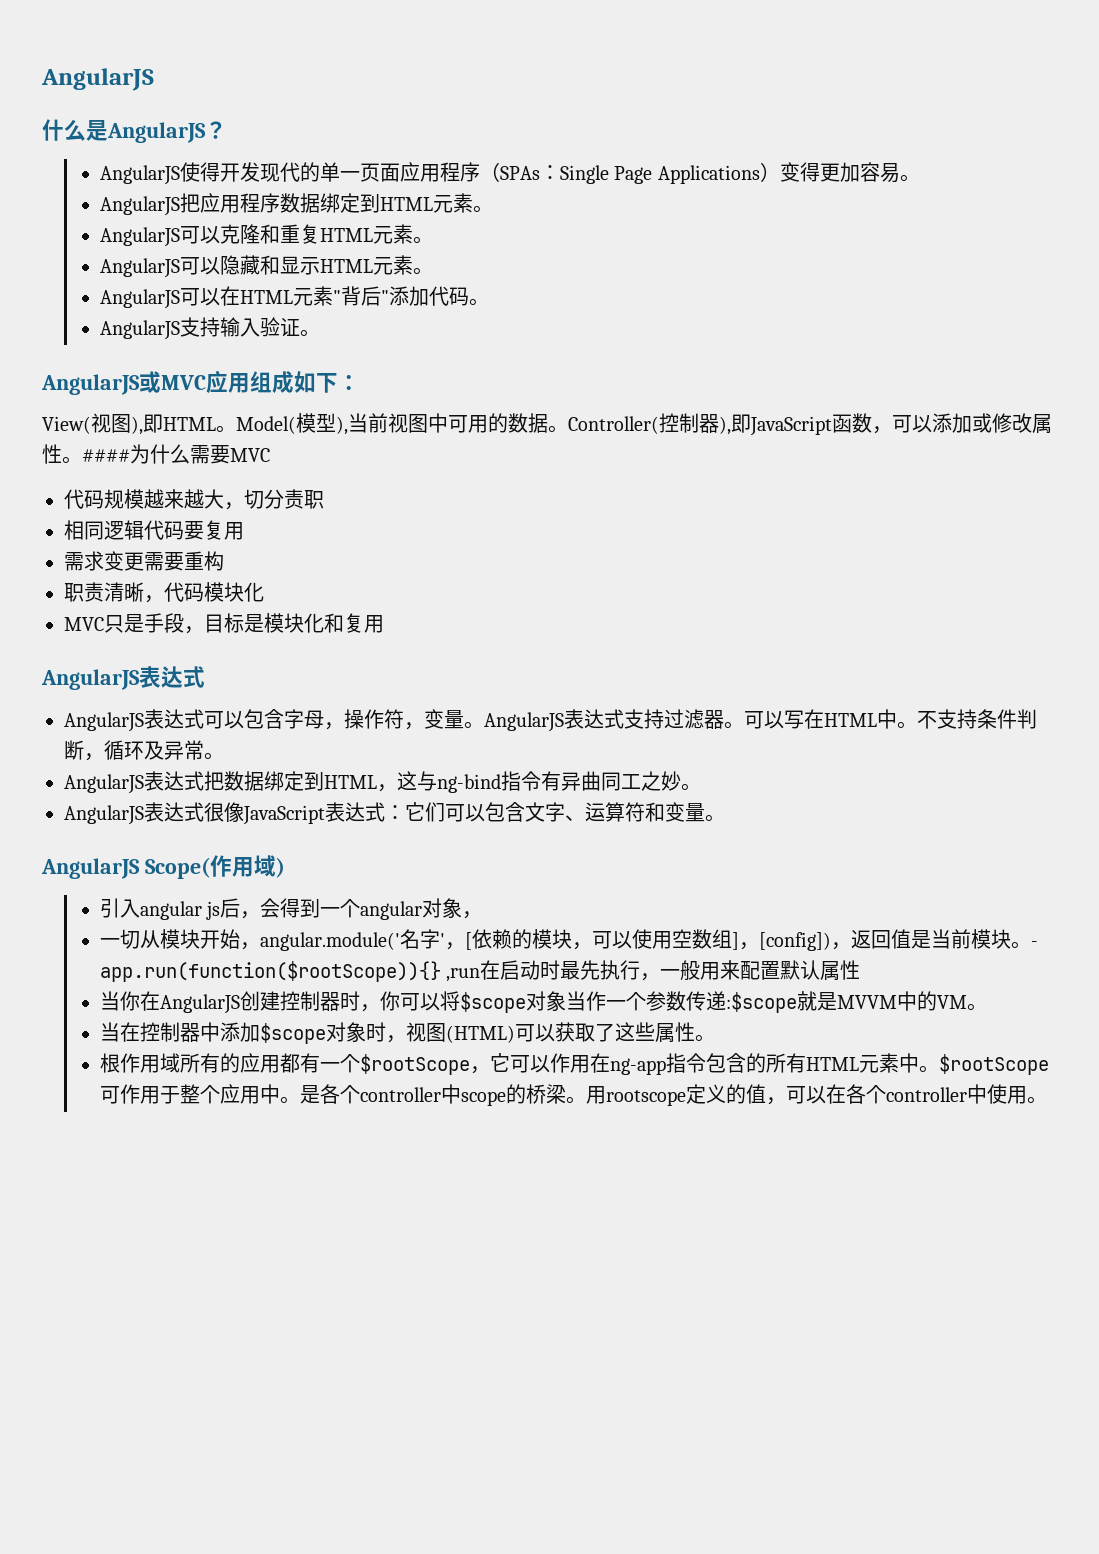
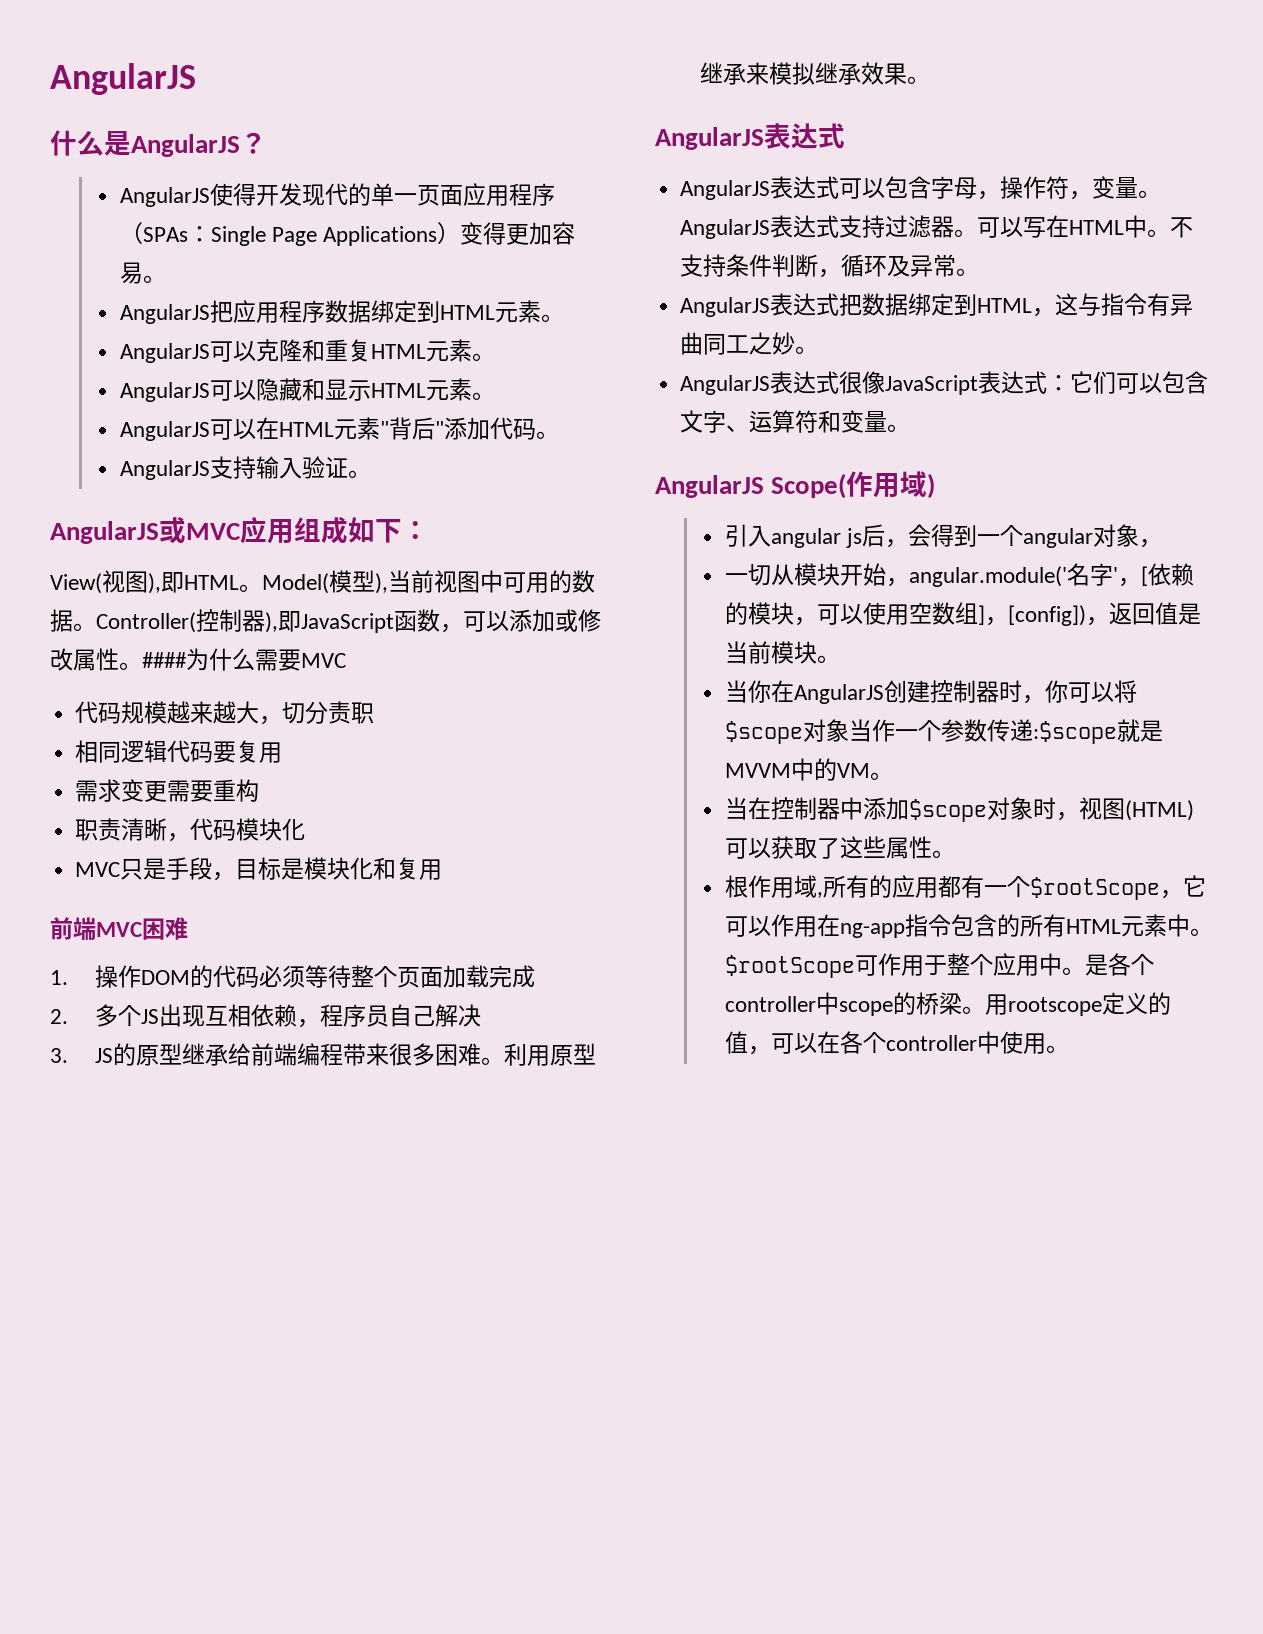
(384, 624) none -> [50,917,188,941] [50,965,535,988] [50,1004,481,1028] [50,1043,596,1066] [699,62,930,85] // 前端MVC困难 // 1.操作DOM的代码必须等待整个页面加载完成 // 2.多个JS出现互相依赖，程序员自己解决 // 3. JS的原型继承给前端编程带来很多困难。利用原型继承来模拟继承效果。
[437,774,501,793] ng-bind -> (1102, 304) none
[1030,941,1038,947] [99,960,861,982] - app.run(function($rootScope)){} ,run在启动时最先执行，一般用来配置默认属性 -> (840, 659) none
(180, 1063) none -> [816,892,823,898] ,

